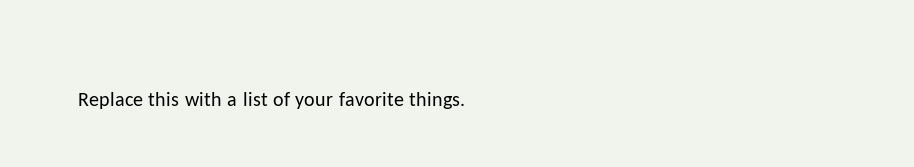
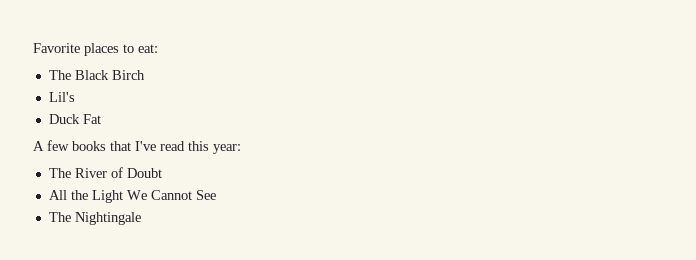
[78,92,466,109] Replace this with a list of your favorite things. -> [33,43,158,56] [48,70,145,80] [48,92,75,102] [48,114,101,124] [33,140,241,154] [48,167,162,178] [48,190,216,203] [48,212,141,225] Favorite places to eat: // The Black Birch // Lil's // Duck Fat // A few books that I've read this year: // The River of Doubt // All the Light We Cannot See // The Nightingale

